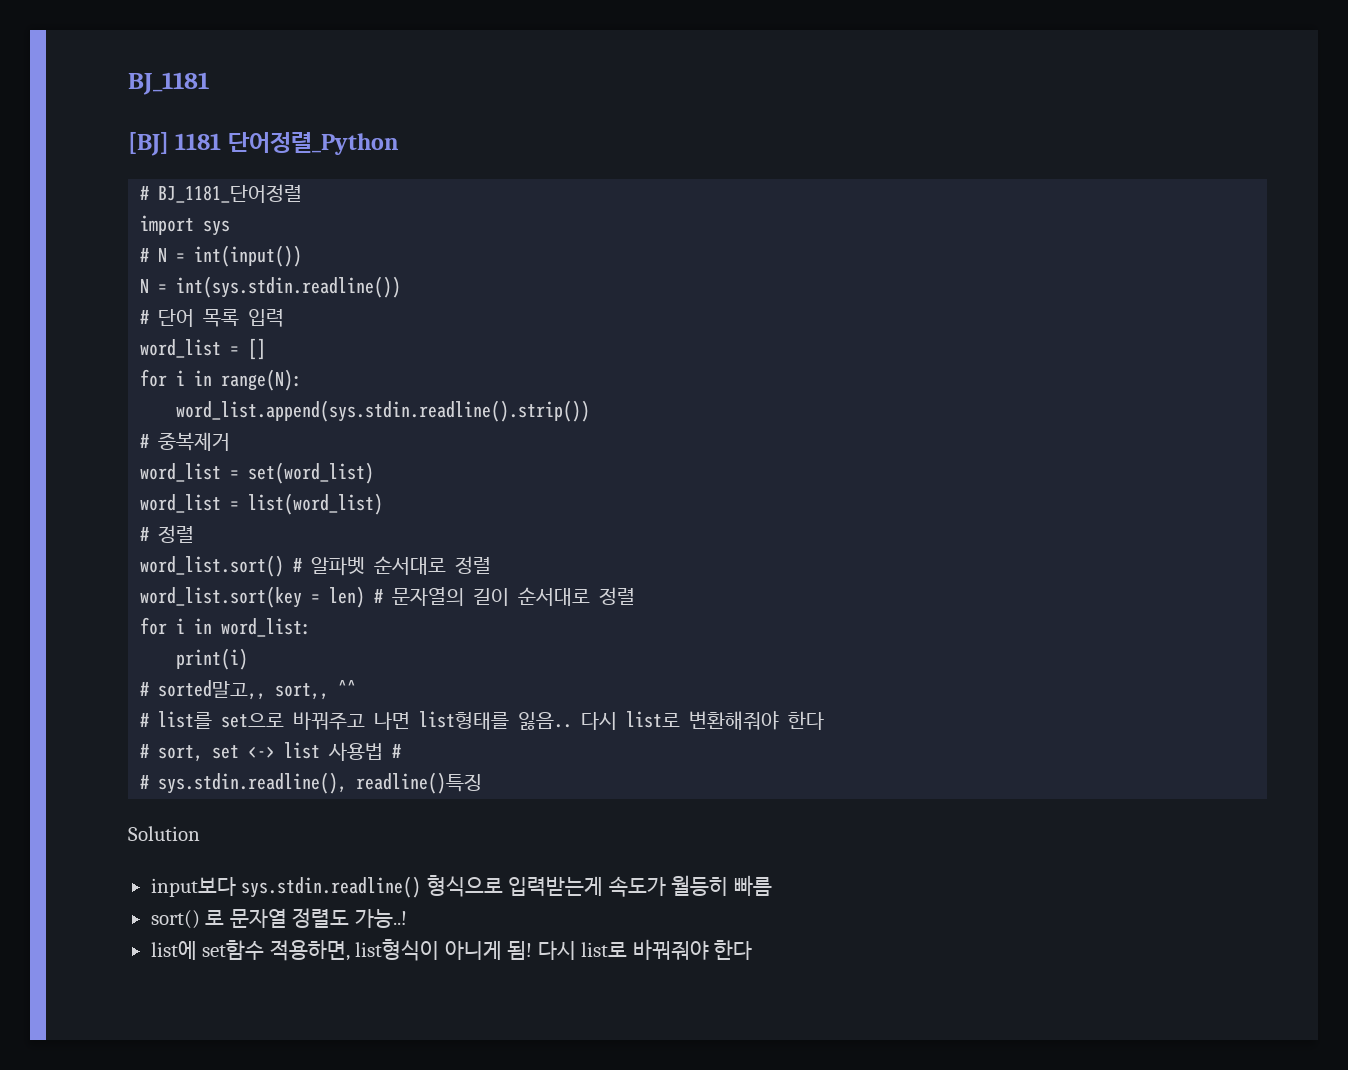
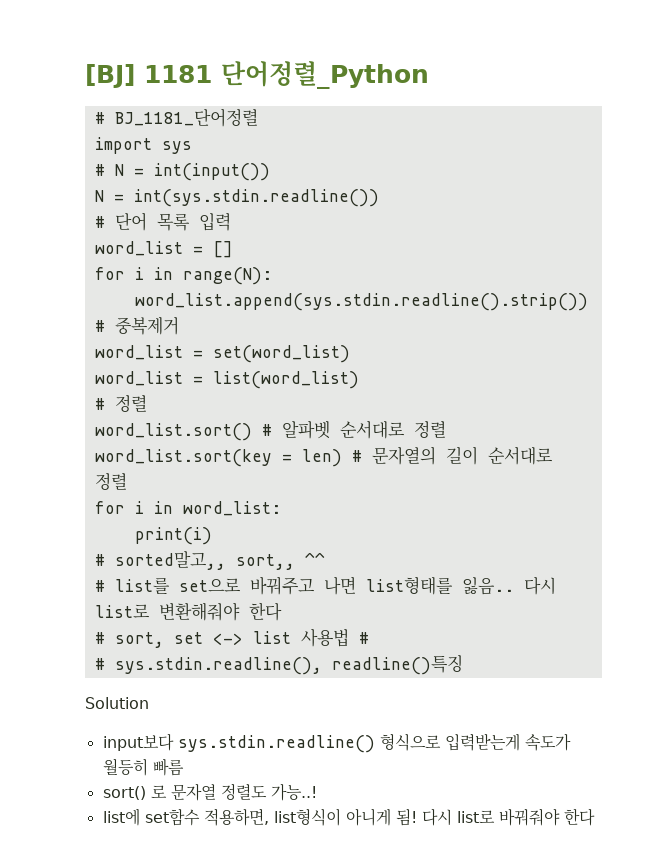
[128,72,209,95] BJ_1181 // -> (85, 76) none

